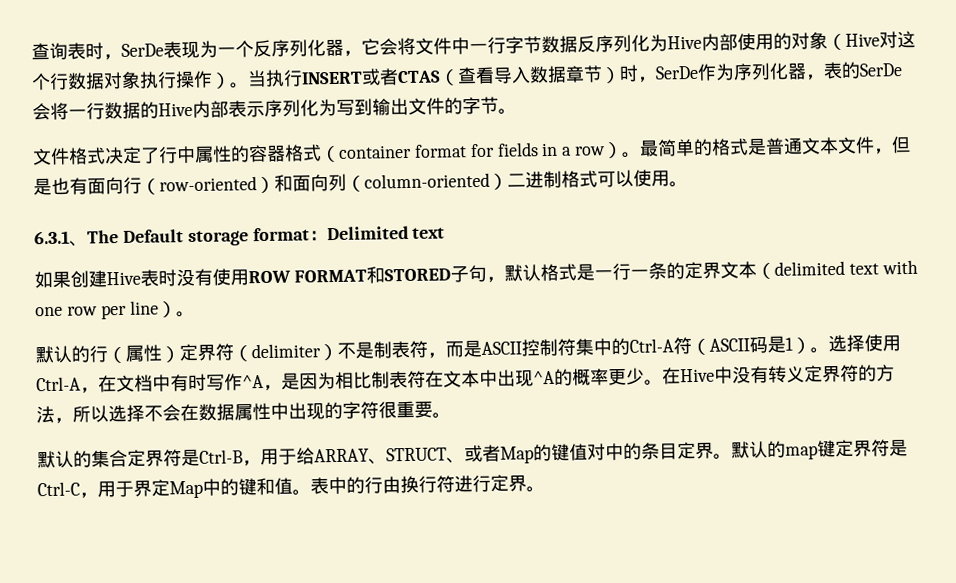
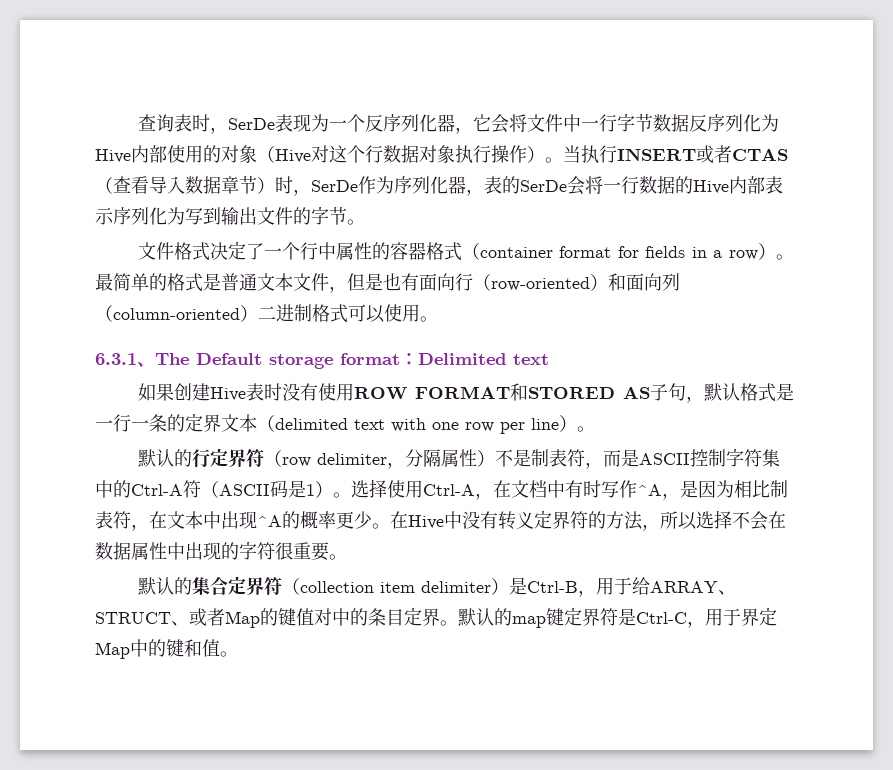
(160, 155) none -> [263,242,300,260] 一个
(451, 275) none -> [623,386,650,399] AS
[107,343,321,364] （属性）定界符（delimiter -> [209,448,477,469] 定界符（row delimiter，分隔属性
(558, 347) none -> [725,448,744,467] 字
(426, 379) none -> [131,524,149,531] ，
(182, 458) none -> [281,578,509,595] （collection item delimiter）
[310,474,545,495] 表中的行由换行符进行定界。 -> (238, 654) none

